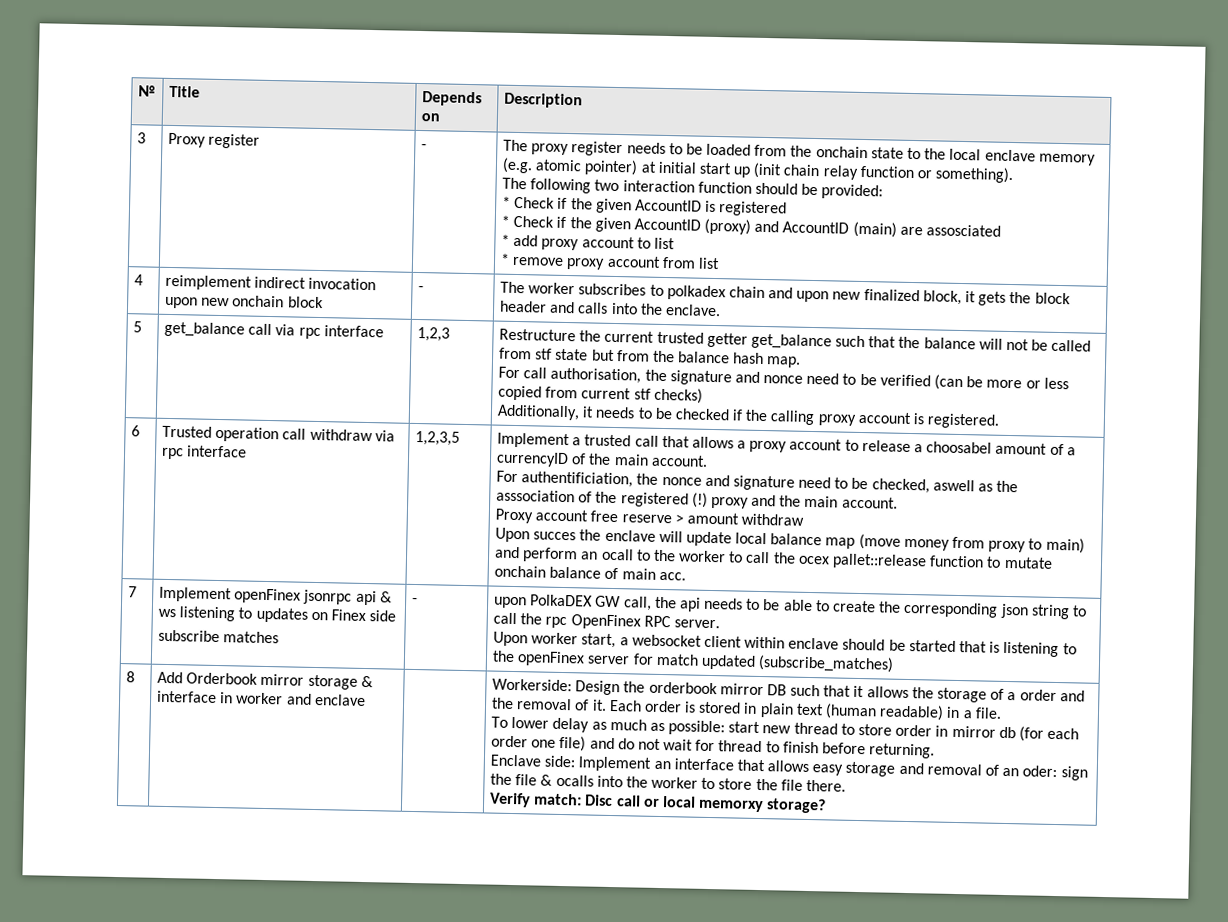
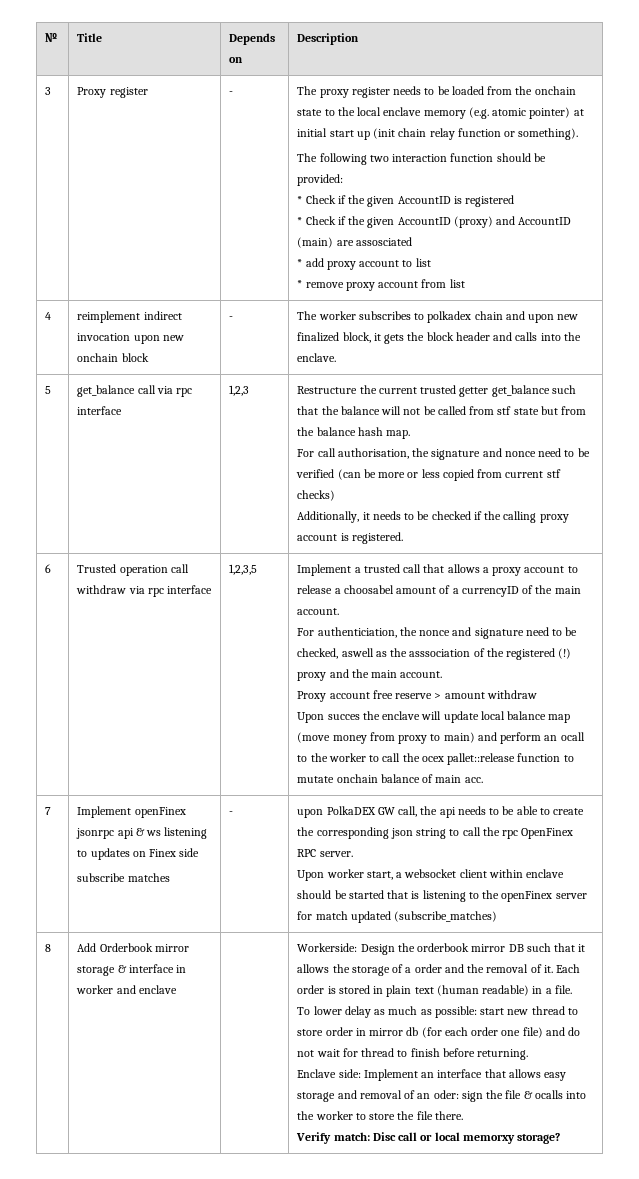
[521,471,634,488] authentificiation, -> [317,627,397,638] authenticiation,

